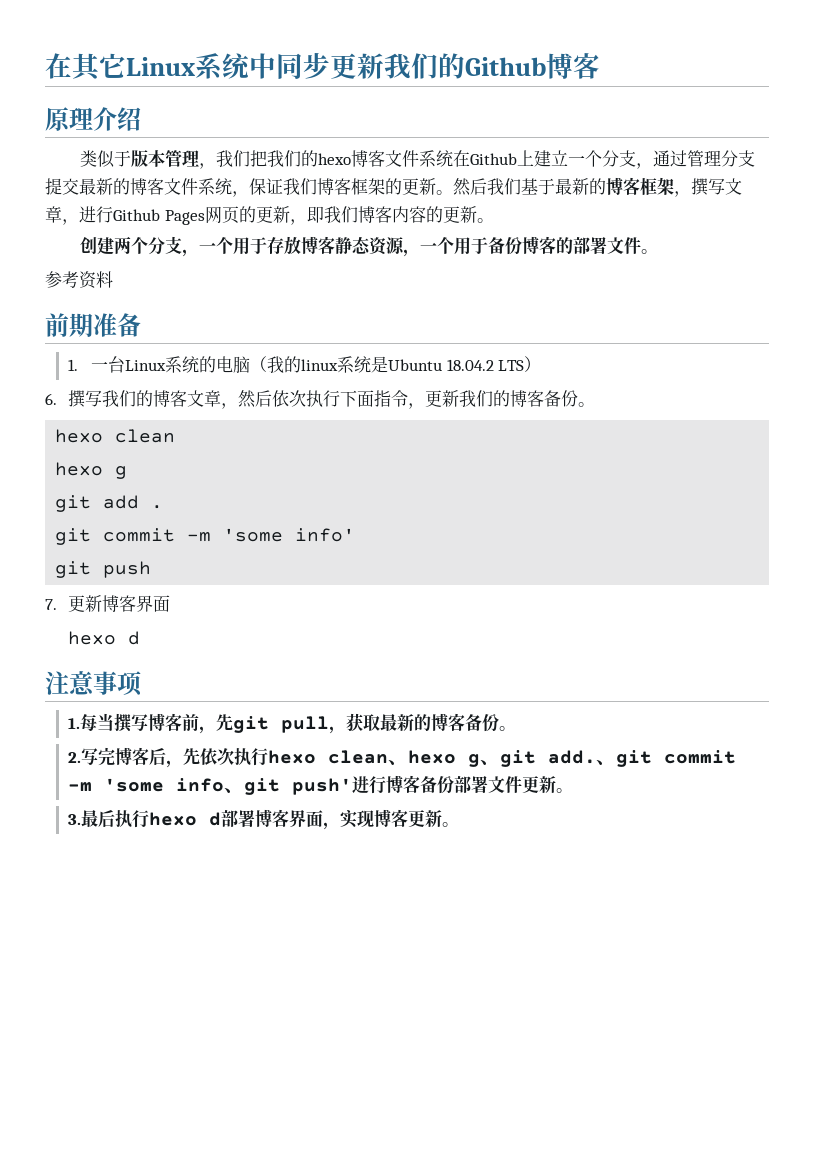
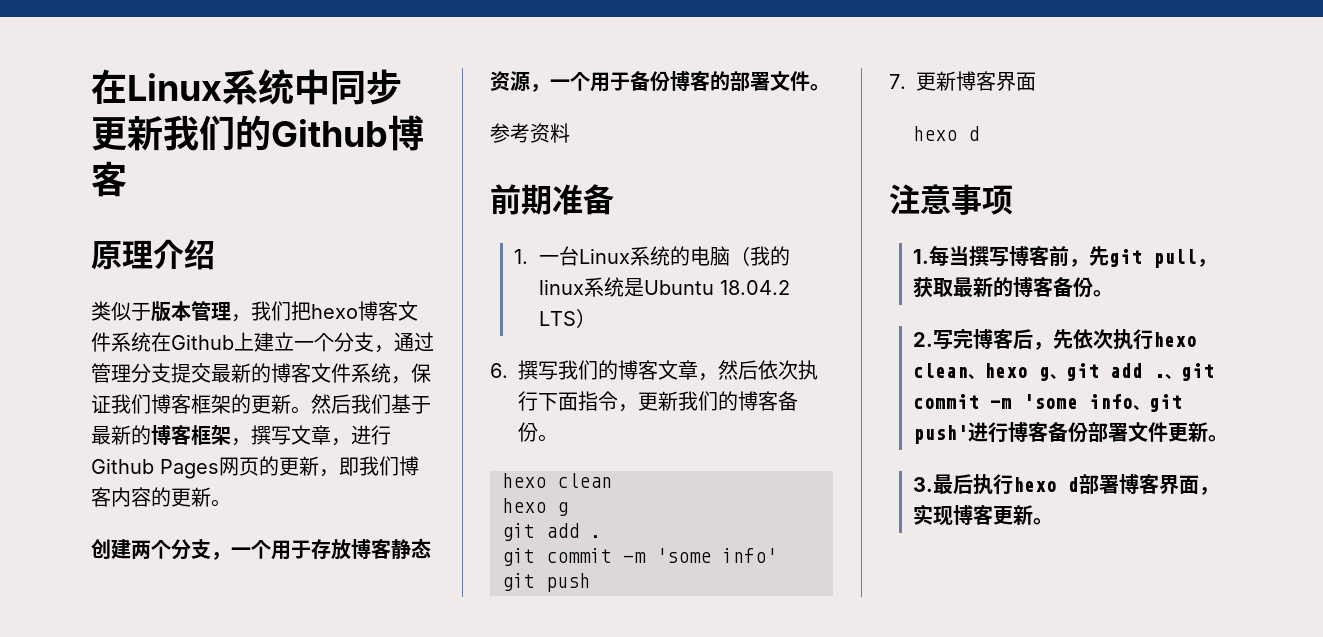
[45,53,126,81] 在其它 -> [91,69,127,104] 在
[267,150,319,167] 我们的 -> (311, 311) none
[547,750,596,764] add. -> [1110,363,1166,378] add .

